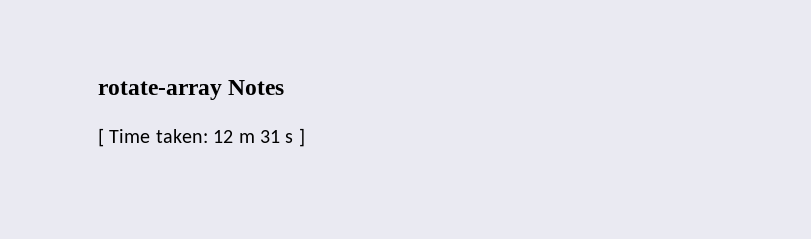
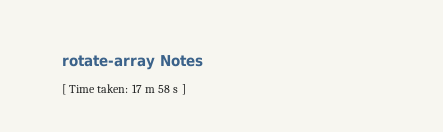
[213,130,280,143] 12 m 31 -> [131,84,171,93] 17 m 58

